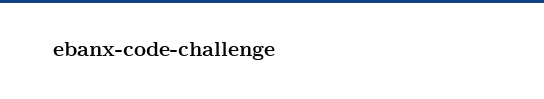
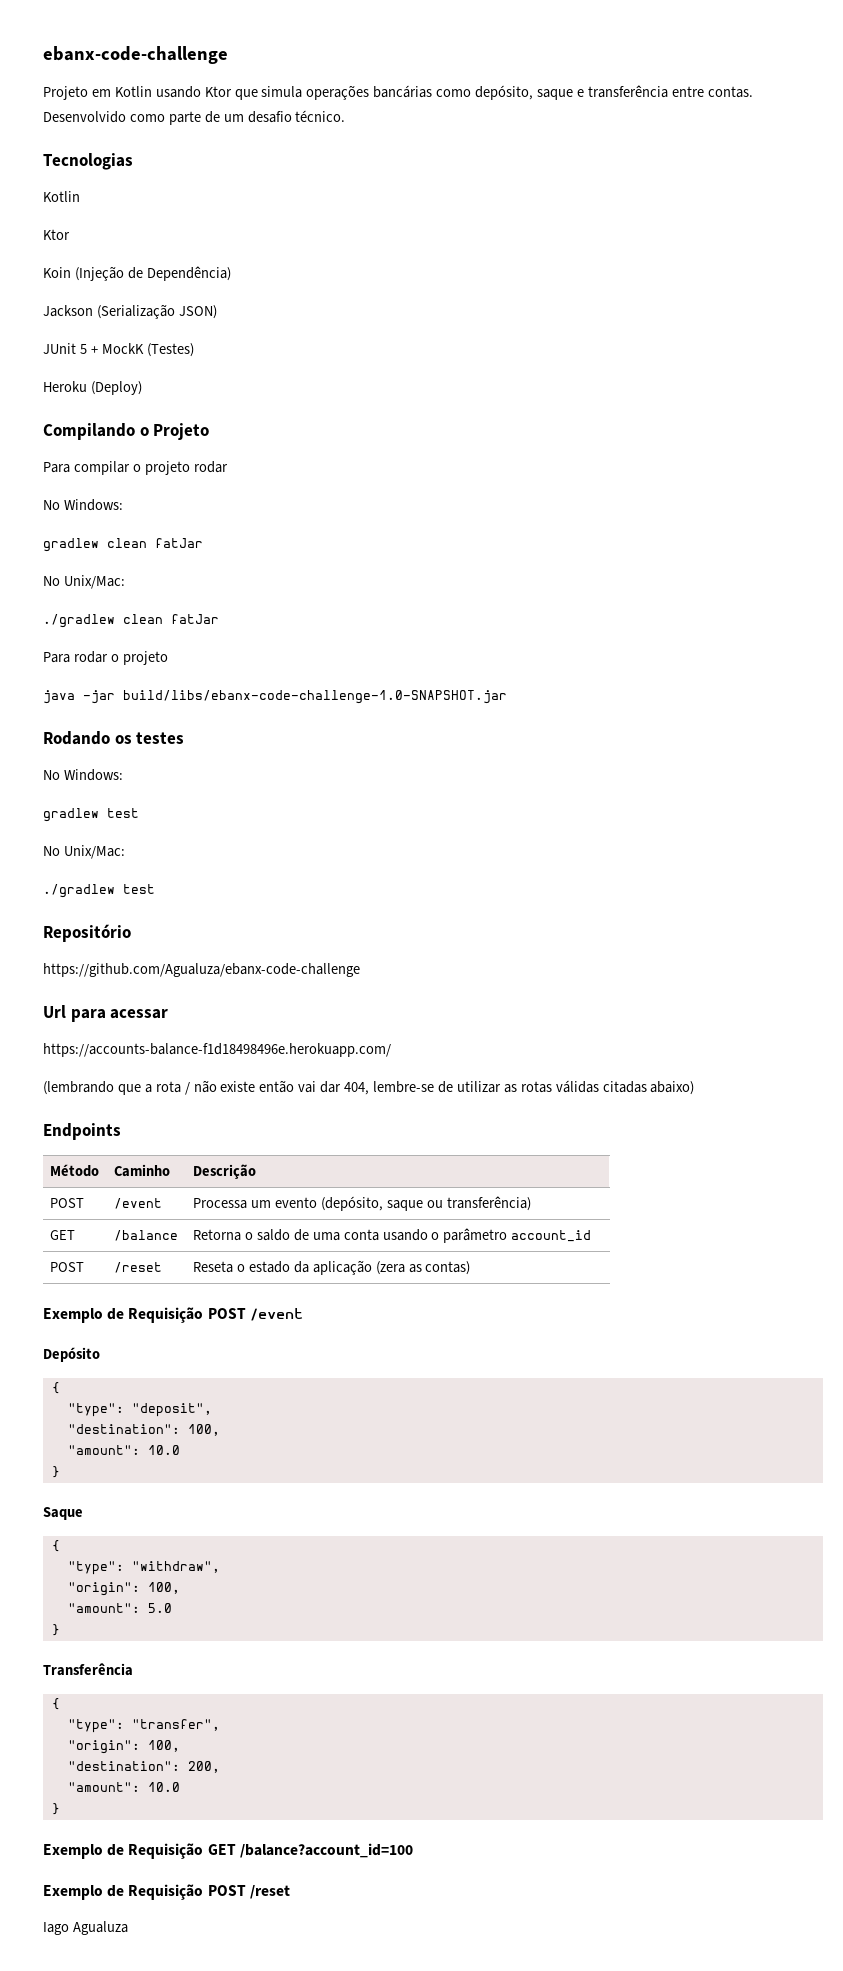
(275, 51) none -> [43,85,753,100] [43,110,346,125] [43,153,133,170] [43,191,80,202] [43,229,70,240] [43,266,231,281] [43,304,217,319] [43,343,194,357] [43,381,142,395] [43,423,210,440] [43,461,228,475] [43,499,123,511] [43,538,203,552] [43,575,125,589] [43,614,219,628] [43,651,168,665] [43,690,507,704] [43,731,185,745] [43,769,123,781] [43,808,139,822] [43,845,125,859] [43,884,155,898] [43,924,131,942] [43,963,360,977] [43,1005,169,1022] [43,1043,391,1057] [43,1080,695,1095] [43,1123,121,1140] [50,1164,100,1177] [114,1164,171,1177] [193,1164,257,1179] [50,1198,85,1208] [114,1198,163,1209] [193,1196,531,1211] [50,1230,76,1240] [114,1230,179,1241] [193,1228,592,1243] [50,1262,85,1272] [114,1262,163,1273] [193,1260,471,1275] [43,1307,303,1323] [43,1347,100,1362] [51,1382,60,1394] [67,1403,212,1417] [67,1424,220,1436] [67,1445,180,1455] [51,1466,60,1478] [43,1507,83,1520] [51,1540,60,1552] [67,1561,220,1575] [67,1582,180,1596] [67,1603,172,1613] [51,1624,60,1636] [43,1663,133,1676] [51,1698,60,1710] [67,1719,220,1733] [67,1740,180,1754] [67,1761,220,1773] [67,1782,180,1792] [51,1803,60,1815] [43,1843,413,1859] [43,1884,290,1900] [43,1921,128,1935] // Projeto em Kotlin usando Ktor que simula operações bancárias como depósito, saque e transferência entre contas. Desenvolvido como parte de um desafio técnico. // Tecnologias // Kotlin // Ktor // Koin (Injeção de Dependência) // Jackson (Serialização JSON) // JUnit 5 + MockK (Testes) // Heroku (Deploy) // Compilando o Projeto // Para compilar o projeto rodar // No Windows: // gradlew clean fatJar // No Unix/Mac: // ./gradlew clean fatJar // Para rodar o projeto // java -jar build/libs/ebanx-code-challenge-1.0-SNAPSHOT.jar // Rodando os testes // No Windows: // gradlew test // No Unix/Mac: // ./gradlew test // Repositório // https://github.com/Agualuza/ebanx-code-challenge // Url para acessar // https://accounts-balance-f1d18498496e.herokuapp.com/ // (lembrando que a rota / não existe então vai dar 404, lembre-se de utilizar as rotas válidas citadas abaixo) // Endpoints // Método | Caminho | Descrição // POST | /event | Processa um evento (depósito, saque ou transferência) // GET | /balance | Retorna o saldo de uma conta usando o parâmetro account_id // POST | /reset | Reseta o estado da aplicação (zera as contas) // Exemplo de Requisição POST /event // Depósito // { // "type": "deposit", // "destination": 100, // "amount": 10.0 // } // Saque // { // "type": "withdraw", // "origin": 100, // "amount": 5.0 // } // Transferência // { // "type": "transfer", // "origin": 100, // "destination": 200, // "amount": 10.0 // } // Exemplo de Requisição GET /balance?account_id=100 // Exemplo de Requisição POST /reset // Iago Agualuza

